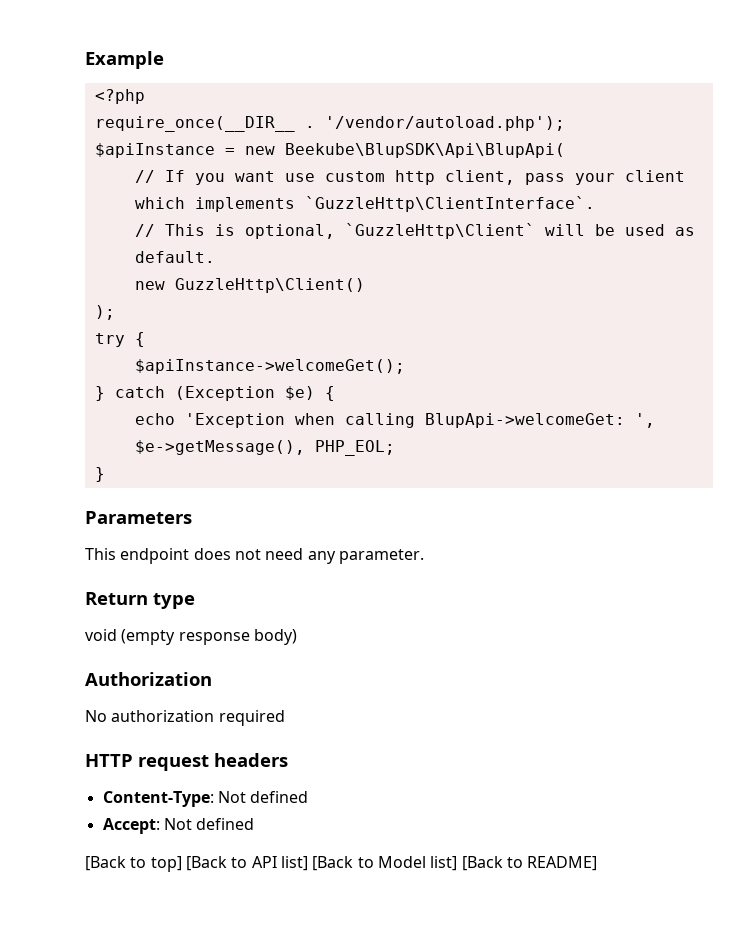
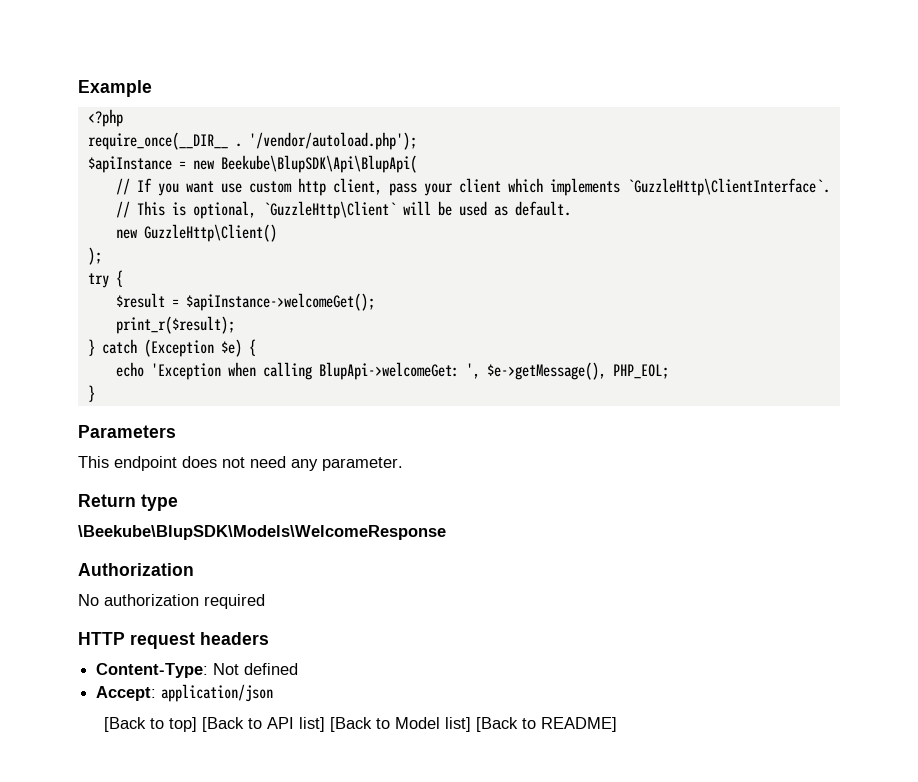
(145, 339) none -> [115,293,179,308] $result =
(405, 366) none -> [115,316,235,334] // print_r($result);
[85,629,297,645] void (empty response body) -> [78,525,446,540] \Beekube\BlupSDK\Models\WelcomeResponse
[163,818,255,830] Not defined -> [161,684,274,702] application/json

